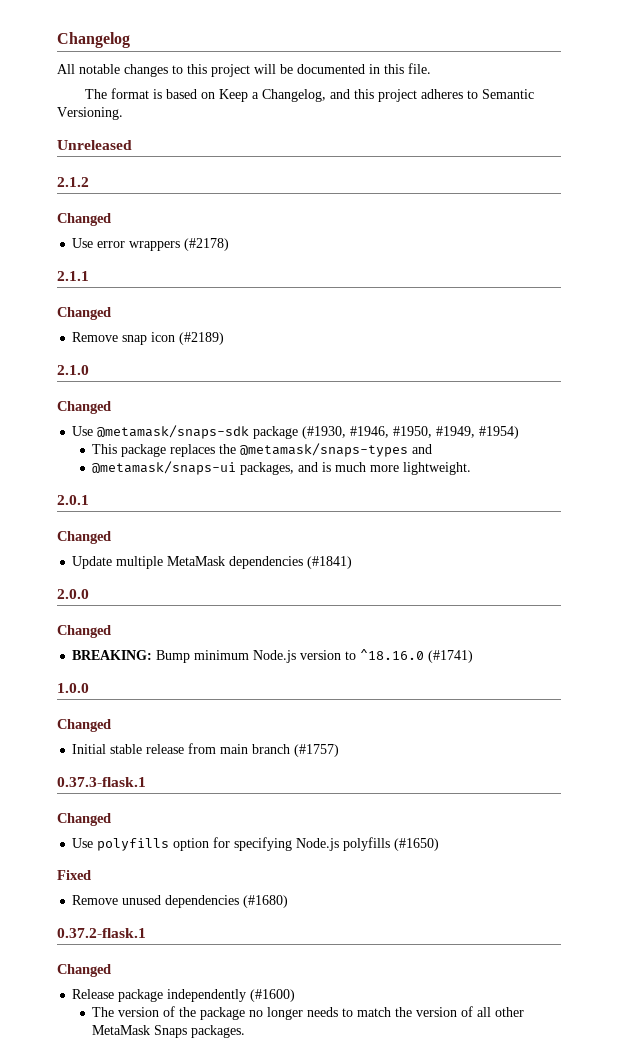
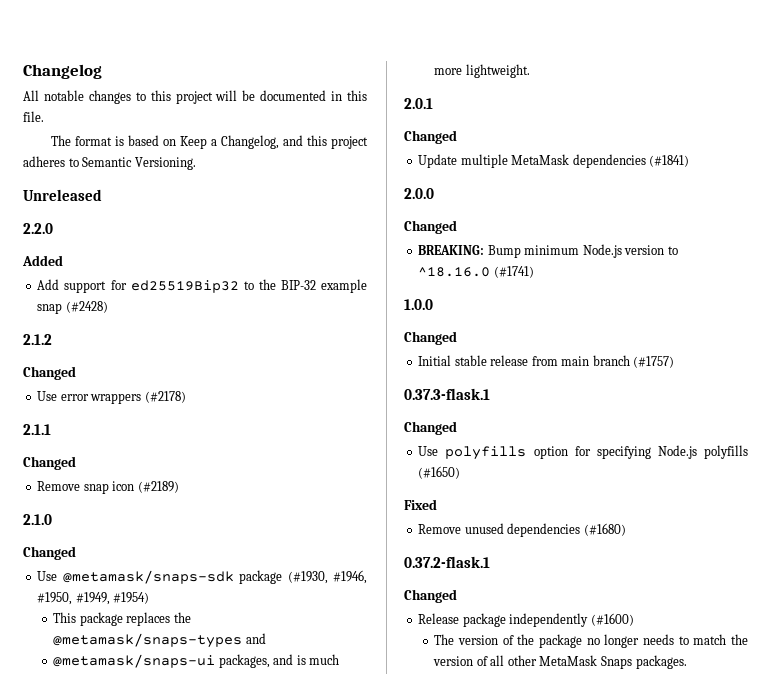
(132, 145) none -> [23,223,53,234] [22,255,63,266] [37,279,367,293] [37,301,108,314] // 2.2.0 // Added // Add support for ed25519Bip32 to the BIP-32 example snap (#2428)

